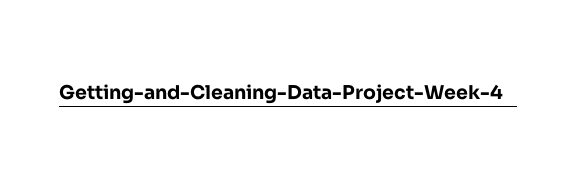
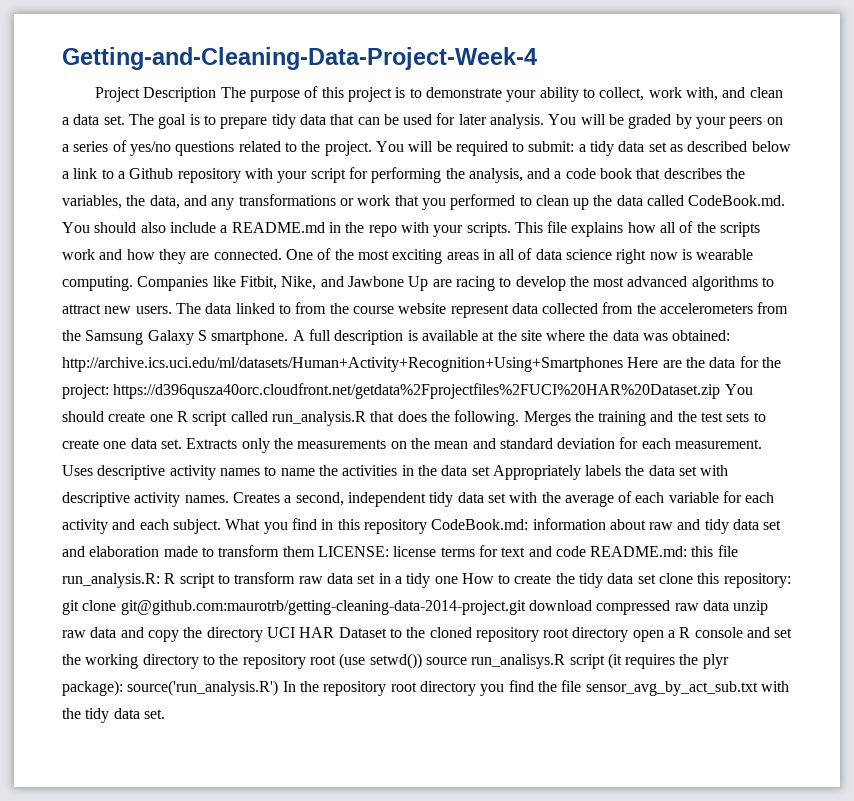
(503, 94) none -> [95,86,783,102] [62,113,783,129] [62,140,791,156] [62,167,746,183] [62,194,786,210] [62,221,761,237] [62,248,754,264] [62,276,775,291] [62,302,789,318] [62,329,731,345] [62,356,781,372] [62,383,753,399] [62,410,766,426] [62,437,763,453] [62,465,729,480] [62,491,775,507] [62,518,782,534] [62,545,738,557] [62,572,791,588] [62,600,769,615] [62,627,793,642] [62,653,729,669] [62,680,789,696] [62,708,165,723] // Project Description The purpose of this project is to demonstrate your ability to collect, work with, and clean a data set. The goal is to prepare tidy data that can be used for later analysis. You will be graded by your peers on a series of yes/no questions related to the project. You will be required to submit: a tidy data set as described below a link to a Github repository with your script for performing the analysis, and a code book that describes the variables, the data, and any transformations or work that you performed to clean up the data called CodeBook.md. You should also include a README.md in the repo with your scripts. This file explains how all of the scripts work and how they are connected. One of the most exciting areas in all of data science right now is wearable computing. Companies like Fitbit, Nike, and Jawbone Up are racing to develop the most advanced algorithms to attract new users. The data linked to from the course website represent data collected from the accelerometers from the Samsung Galaxy S smartphone. A full description is available at the site where the data was obtained: http://archive.ics.uci.edu/ml/datasets/Human+Activity+Recognition+Using+Smartphones Here are the data for the project: https://d396qusza40orc.cloudfront.net/getdata%2Fprojectfiles%2FUCI%20HAR%20Dataset.zip You should create one R script called run_analysis.R that does the following. Merges the training and the test sets to create one data set. Extracts only the measurements on the mean and standard deviation for each measurement. Uses descriptive activity names to name the activities in the data set Appropriately labels the data set with descriptive activity names. Creates a second, independent tidy data set with the average of each variable for each activity and each subject. What you find in this repository CodeBook.md: information about raw and tidy data set and elaboration made to transform them LICENSE: license terms for text and code README.md: this file run_analysis.R: R script to transform raw data set in a tidy one How to create the tidy data set clone this repository: git clone git@github.com:maurotrb/getting-cleaning-data-2014-project.git download compressed raw data unzip raw data and copy the directory UCI HAR Dataset to the cloned repository root directory open a R console and set the working directory to the repository root (use setwd()) source run_analisys.R script (it requires the plyr package): source('run_analysis.R') In the repository root directory you find the file sensor_avg_by_act_sub.txt with the tidy data set.

